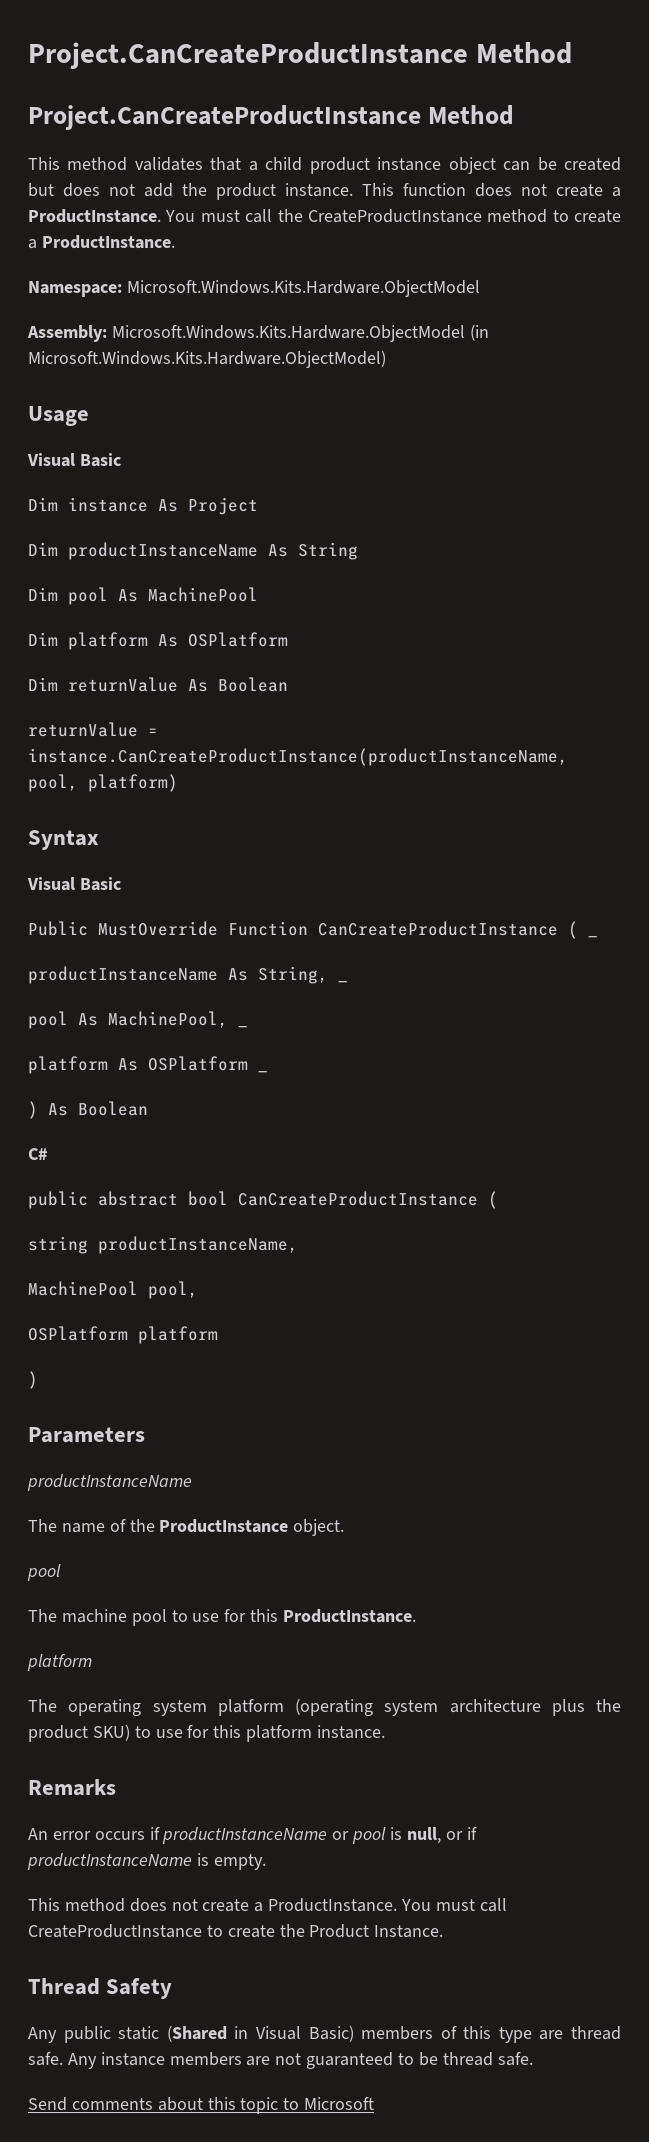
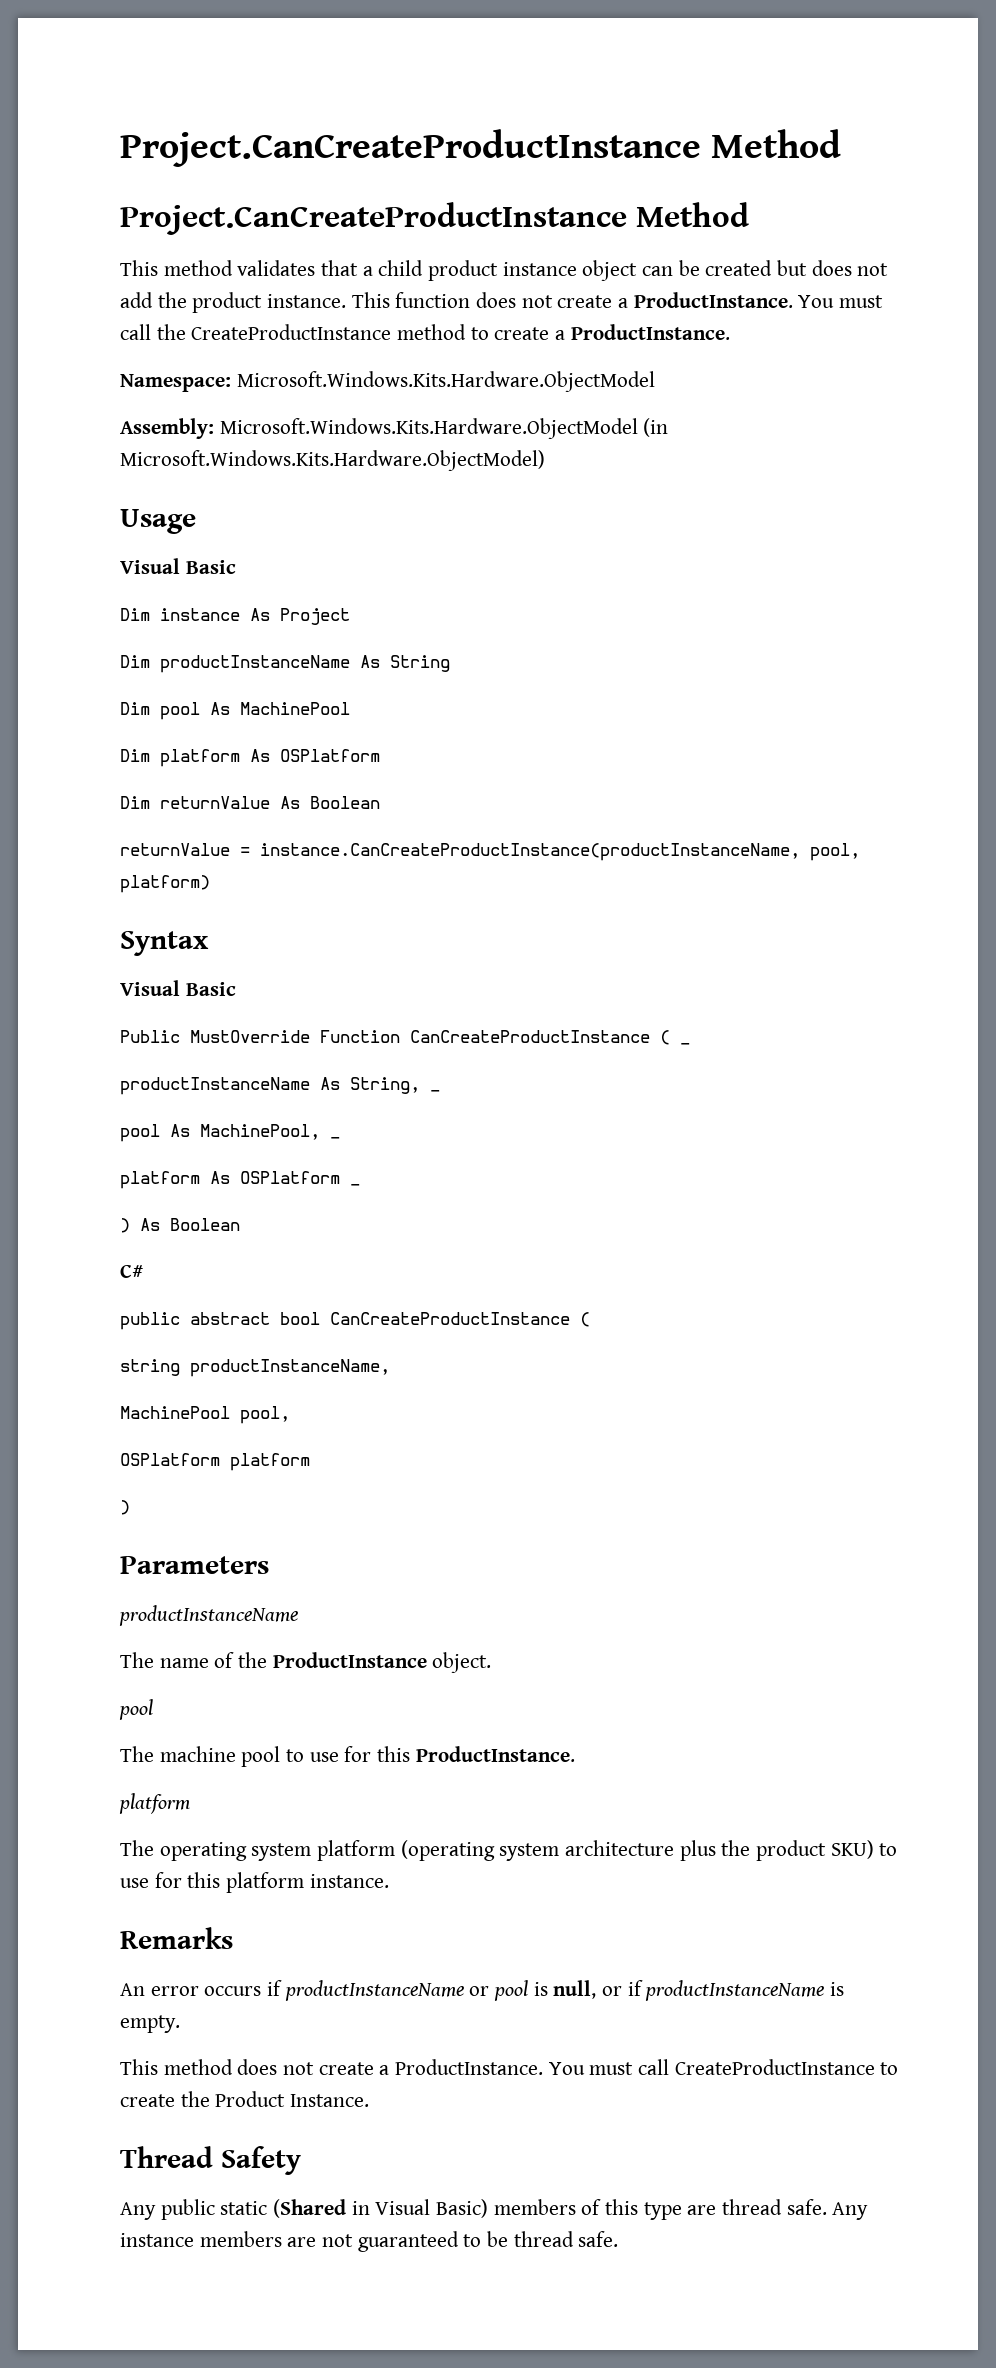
[28,2097,375,2114] // Send comments about this topic to Microsoft -> (619, 2239) none

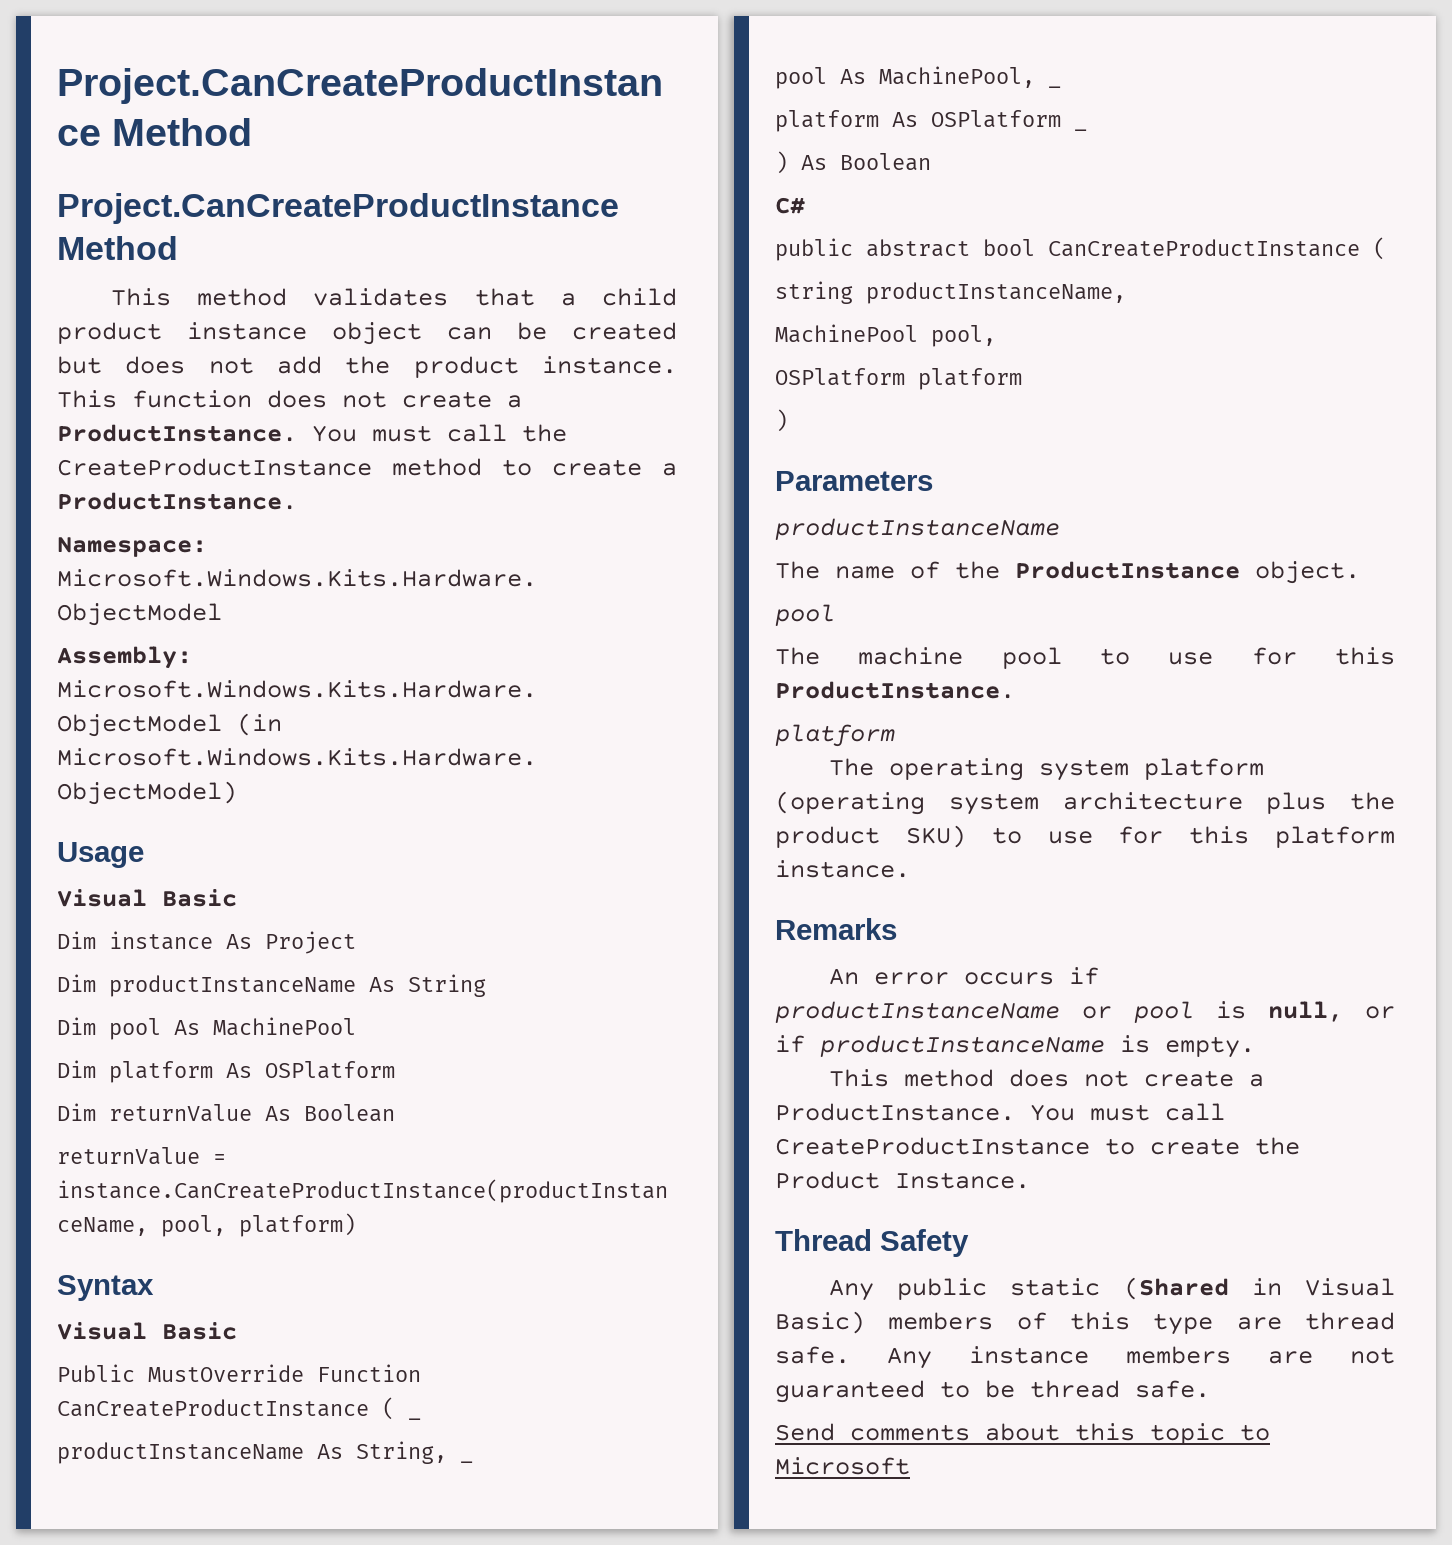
(619, 2239) none -> [775,1423,1270,1445] [775,1457,910,1475] // Send comments about this topic to Microsoft

